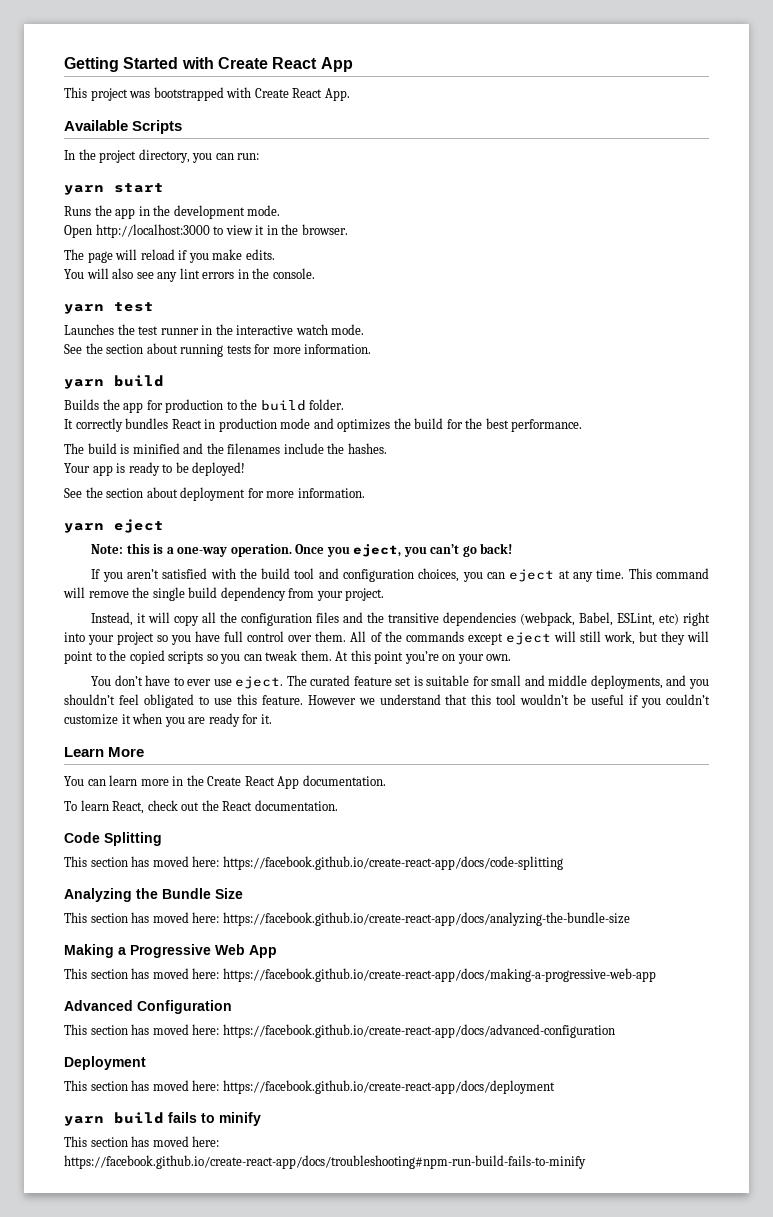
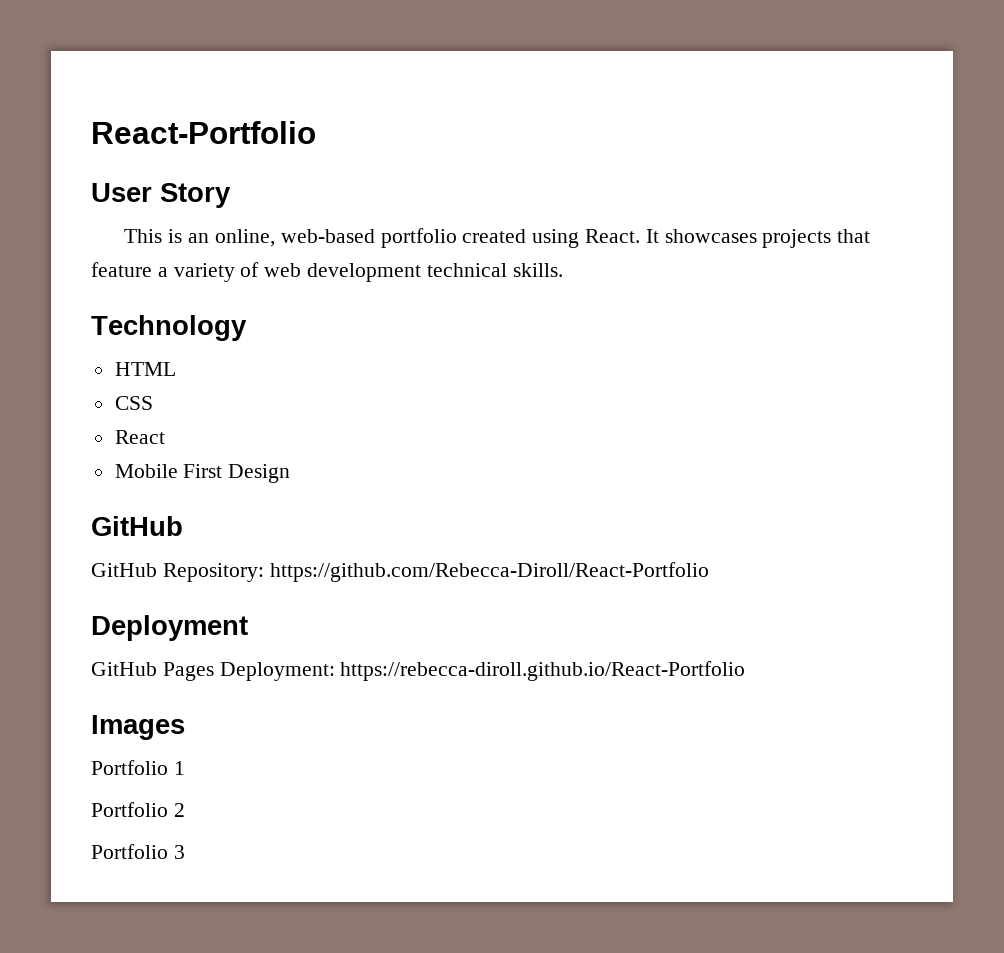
[64,57,353,72] [64,87,350,101] [64,120,183,134] [64,149,260,163] [64,183,164,195] [64,205,281,219] [64,224,348,238] [64,249,275,263] [64,268,315,282] [64,302,154,314] [64,324,365,335] [64,343,372,357] [64,375,164,389] [64,399,345,413] [64,418,583,432] [64,443,387,454] [64,462,246,476] [64,487,365,501] [64,519,164,533] [91,543,513,557] [91,568,709,582] [63,587,385,601] [91,612,711,626] [64,631,709,645] [64,650,512,664] [91,675,709,689] [64,694,710,708] [64,713,272,727] [64,747,145,757] [64,775,386,789] [64,800,338,814] [64,832,162,846] [64,856,563,870] [64,888,243,902] [64,912,630,926] [64,944,277,958] [64,968,656,982] [64,1000,232,1014] [64,1024,615,1038] [64,1056,146,1070] [64,1080,555,1094] [64,1112,261,1126] [64,1136,220,1147] [64,1155,586,1169] Getting Started with Create React App // This project was bootstrapped with Create React App. // Available Scripts // In the project directory, you can run: // yarn start // Runs the app in the development mode. // Open http://localhost:3000 to view it in the browser. // The page will reload if you make edits. // You will also see any lint errors in the console. // yarn test // Launches the test runner in the interactive watch mode. // See the section about running tests for more information. // yarn build // Builds the app for production to the build folder. // It correctly bundles React in production mode and optimizes the build for the best performance. // The build is minified and the filenames include the hashes. // Your app is ready to be deployed! // See the section about deployment for more information. // yarn eject // Note: this is a one-way operation. Once you eject, you can’t go back! // If you aren’t satisfied with the build tool and configuration choices, you can eject at any time. This command will remove the single build dependency from your project. // Instead, it will copy all the configuration files and the transitive dependencies (webpack, Babel, ESLint, etc) right into your project so you have full control over them. All of the commands except eject will still work, but they will point to the copied scripts so you can tweak them. At this point you’re on your own. // You don’t have to ever use eject. The curated feature set is suitable for small and middle deployments, and you shouldn’t feel obligated to use this feature. However we understand that this tool wouldn’t be useful if you couldn’t customize it when you are ready for it. // Learn More // You can learn more in the Create React App documentation. // To learn React, check out the React documentation. // Code Splitting // This section has moved here: https://facebook.github.io/create-react-app/docs/code-splitting // Analyzing the Bundle Size // This section has moved here: https://facebook.github.io/create-react-app/docs/analyzing-the-bundle-size // Making a Progressive Web App // This section has moved here: https://facebook.github.io/create-react-app/docs/making-a-progressive-web-app // Advanced Configuration // This section has moved here: https://facebook.github.io/create-react-app/docs/advanced-configuration // Deployment // This section has moved here: https://facebook.github.io/create-react-app/docs/deployment // yarn build fails to minify // This section has moved here: https://facebook.github.io/create-react-app/docs/troubleshooting#npm-run-build-fails-to-minify -> [91,121,316,144] [91,183,231,208] [124,228,871,248] [91,262,563,282] [91,315,247,341] [114,362,176,376] [114,396,153,410] [114,430,165,444] [114,464,291,483] [91,516,183,536] [91,562,709,582] [91,615,248,641] [91,661,746,681] [91,715,185,740] [91,760,185,775] [91,802,185,817] [91,844,185,859] React-Portfolio // User Story // This is an online, web-based portfolio created using React. It showcases projects that feature a variety of web development technical skills. // Technology // HTML // CSS // React // Mobile First Design // GitHub // GitHub Repository: https://github.com/Rebecca-Diroll/React-Portfolio // Deployment // GitHub Pages Deployment: https://rebecca-diroll.github.io/React-Portfolio // Images // Portfolio 1 // Portfolio 2 // Portfolio 3

